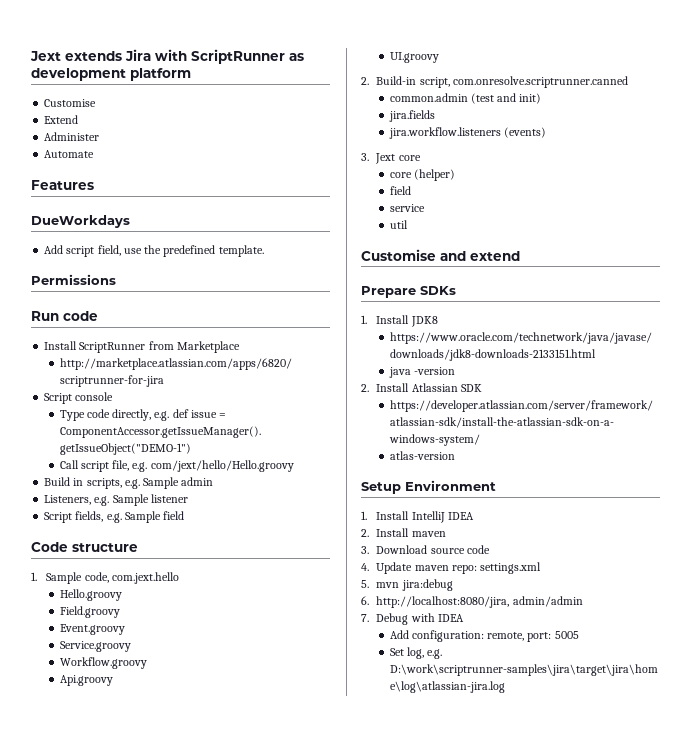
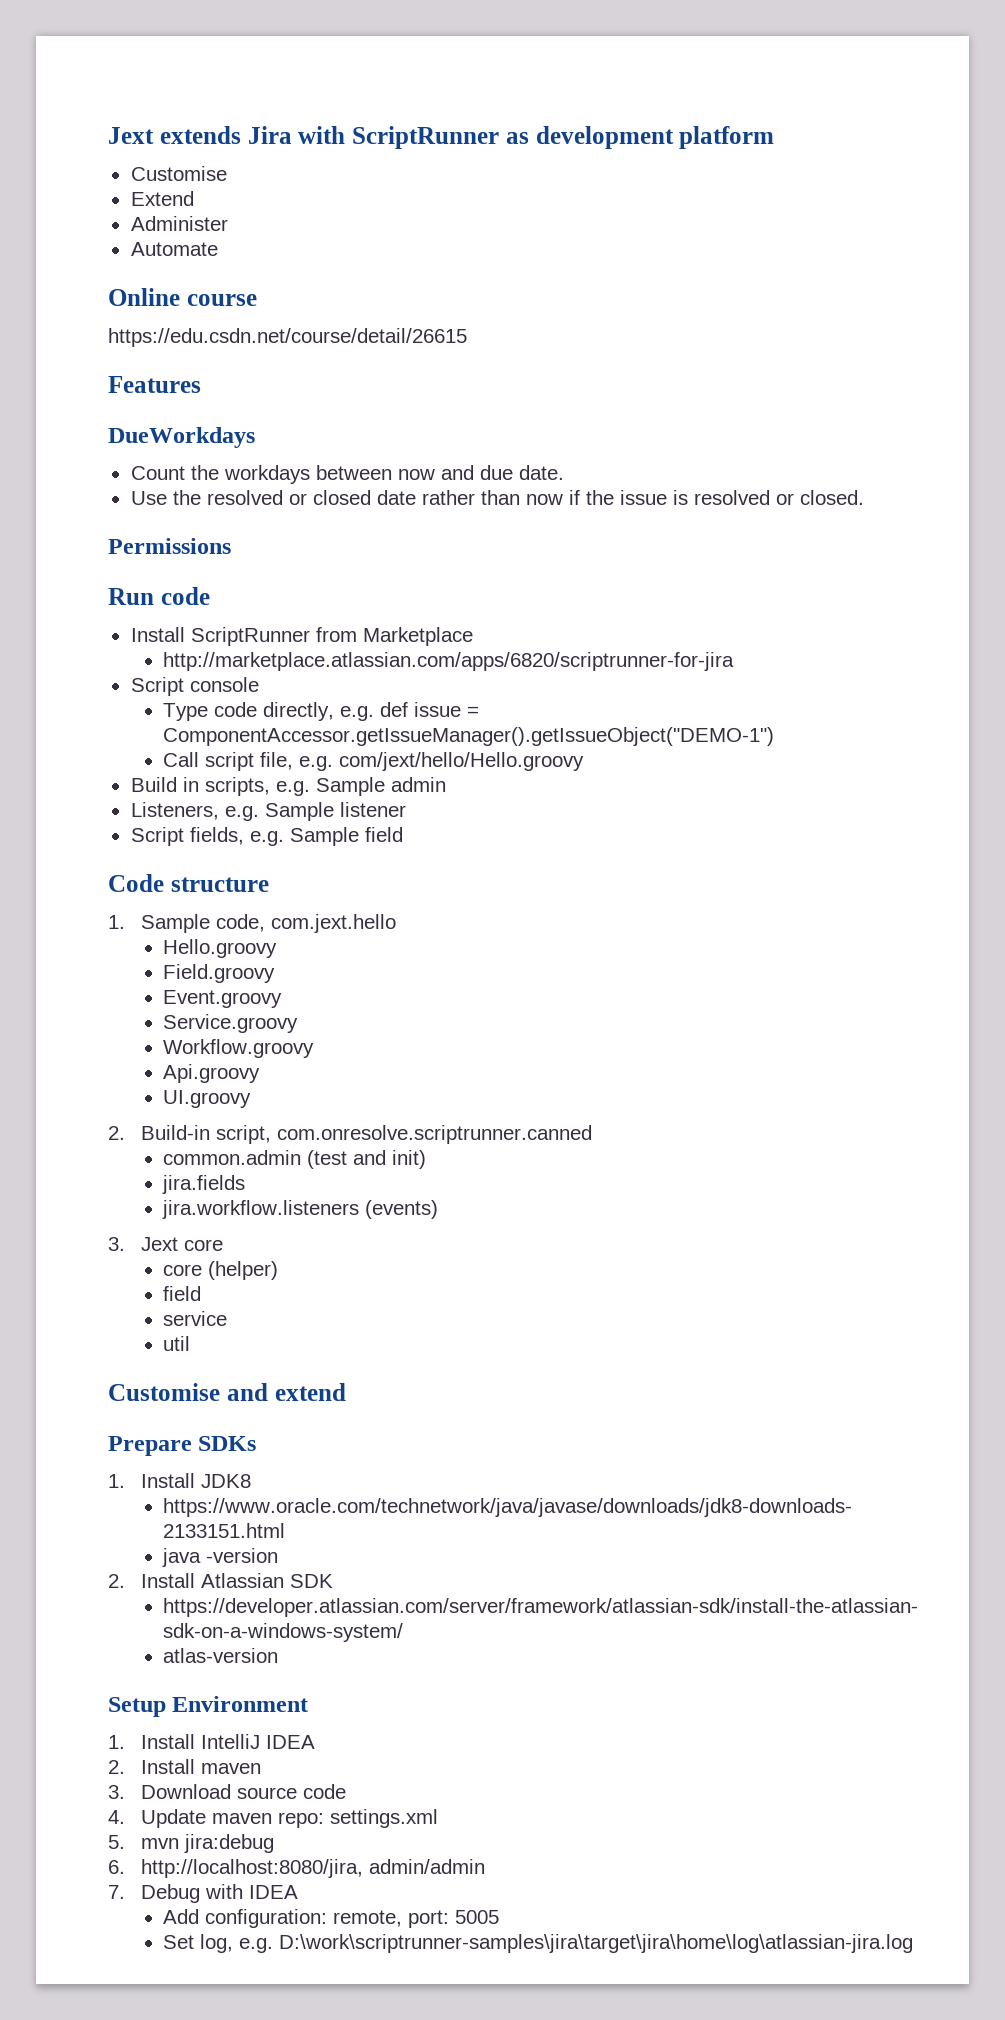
(95, 154) none -> [108,288,257,306] [108,328,467,347] // Online course // https://edu.csdn.net/course/detail/26615
[44,245,264,257] Add script field, use the predefined template. -> [130,465,564,484] [130,490,864,505] Count the workdays between now and due date. // Use the resolved or closed date rather than now if the issue is resolved or closed.

